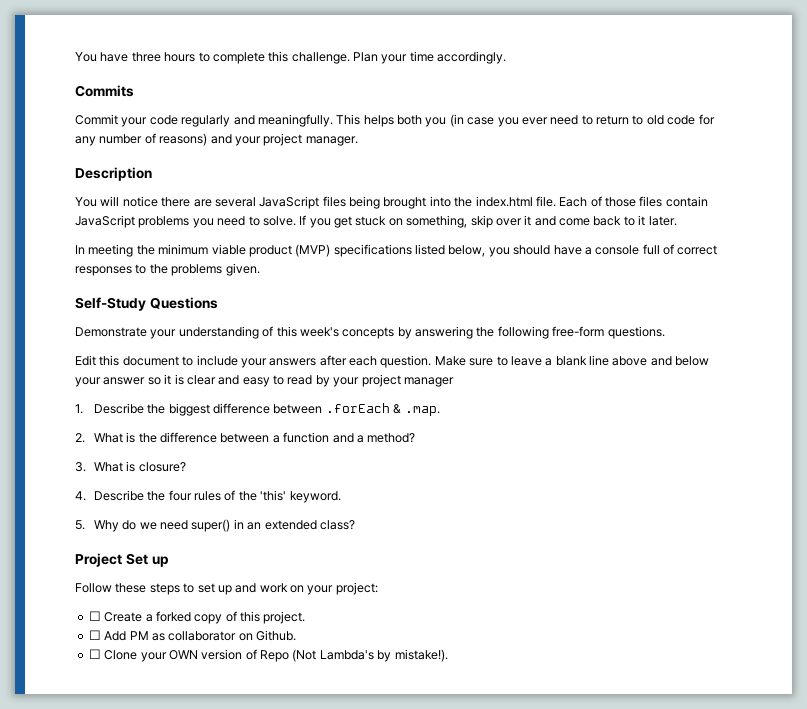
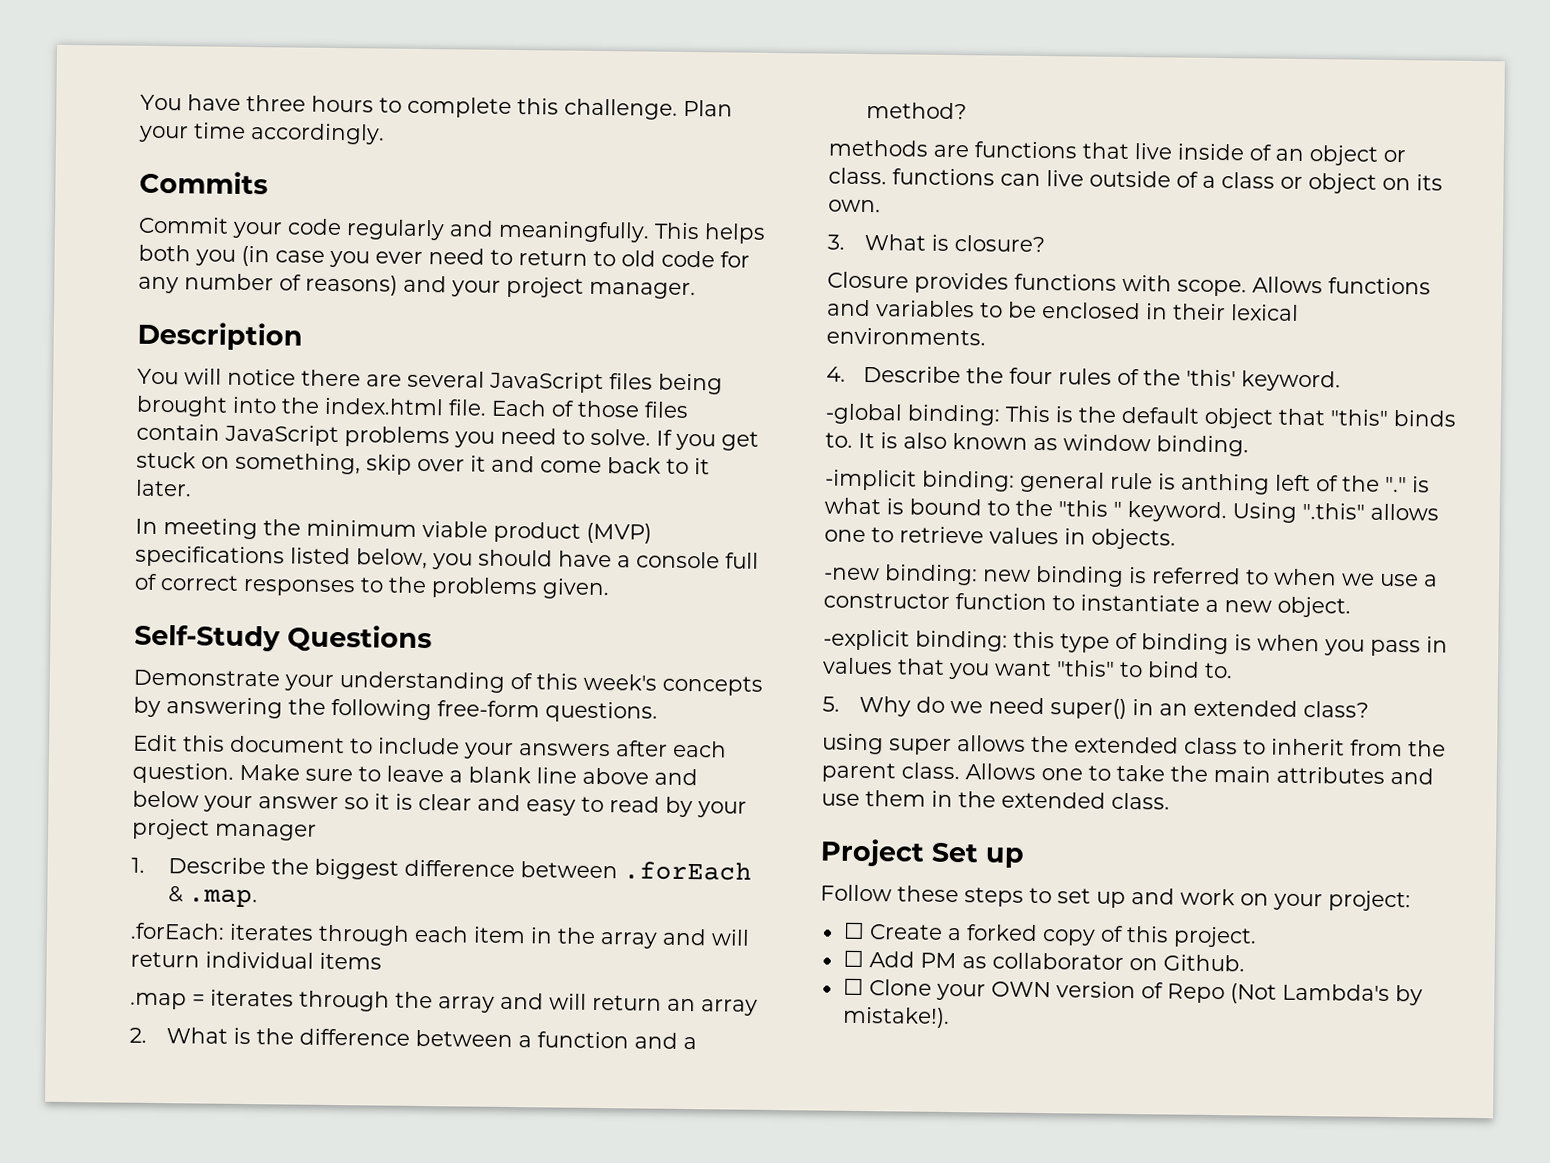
(440, 411) none -> [130,922,750,949] [130,951,382,970] [130,989,758,1016] // .forEach: iterates through each item in the array and will return individual items // .map = iterates through the array and will return an array
[75,461,186,472] 3. What is closure? -> [828,139,1406,166] [828,167,1443,194] [828,199,881,213] [827,233,1046,253] [827,271,1431,297] [827,299,1299,321] [826,327,986,346] methods are functions that live inside of an object or class. functions can live outside of a class or object on its own. // 3. What is closure? // Closure provides functions with scope. Allows functions and variables to be enclosed in their lexical environments.
(341, 497) none -> [825,403,1456,429] [825,432,1249,457] [825,469,1430,495] [824,497,1439,523] [824,526,1176,550] [824,564,1438,587] [823,592,1351,618] [823,629,1448,657] [822,657,1233,680] // -global binding: This is the default object that "this" binds to. It is also known as window binding. // -implicit binding: general rule is anthing left of the "." is what is bound to the "this " keyword. Using ".this" allows one to retrieve values in objects. // -new binding: new binding is referred to when we use a constructor function to instantiate a new object. // -explicit binding: this type of binding is when you pass in values that you want "this" to bind to.
(355, 525) none -> [822,733,1446,757] [821,762,1434,785] [821,790,1170,810] // using super allows the extended class to inherit from the parent class. Allows one to take the main attributes and use them in the extended class.

